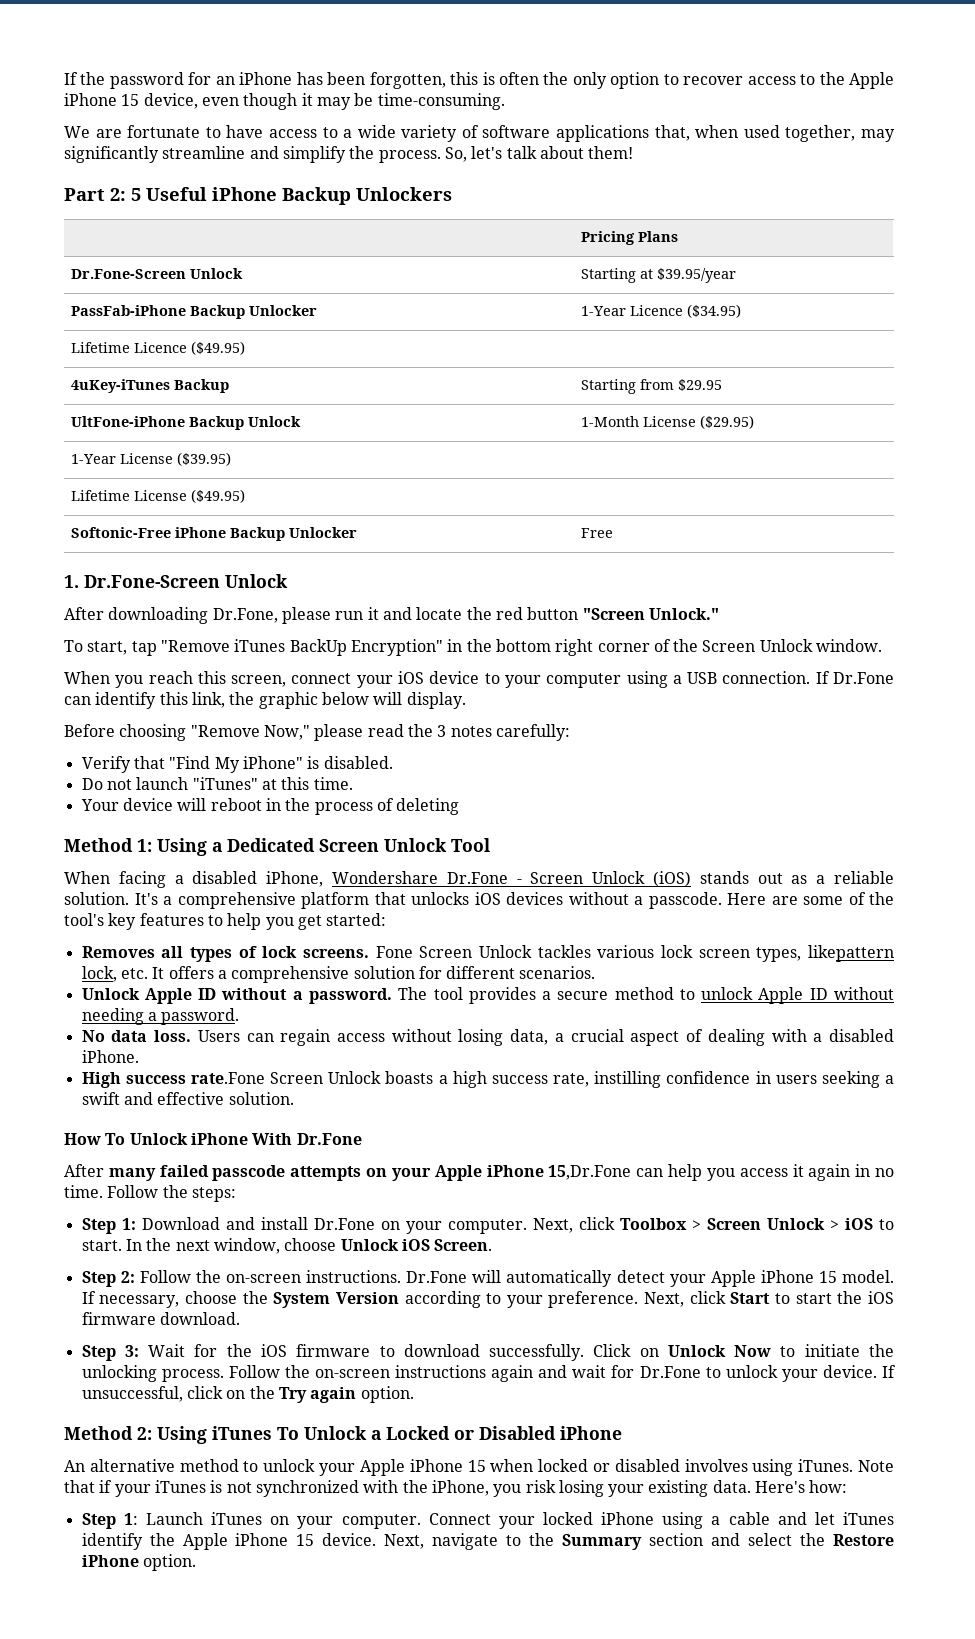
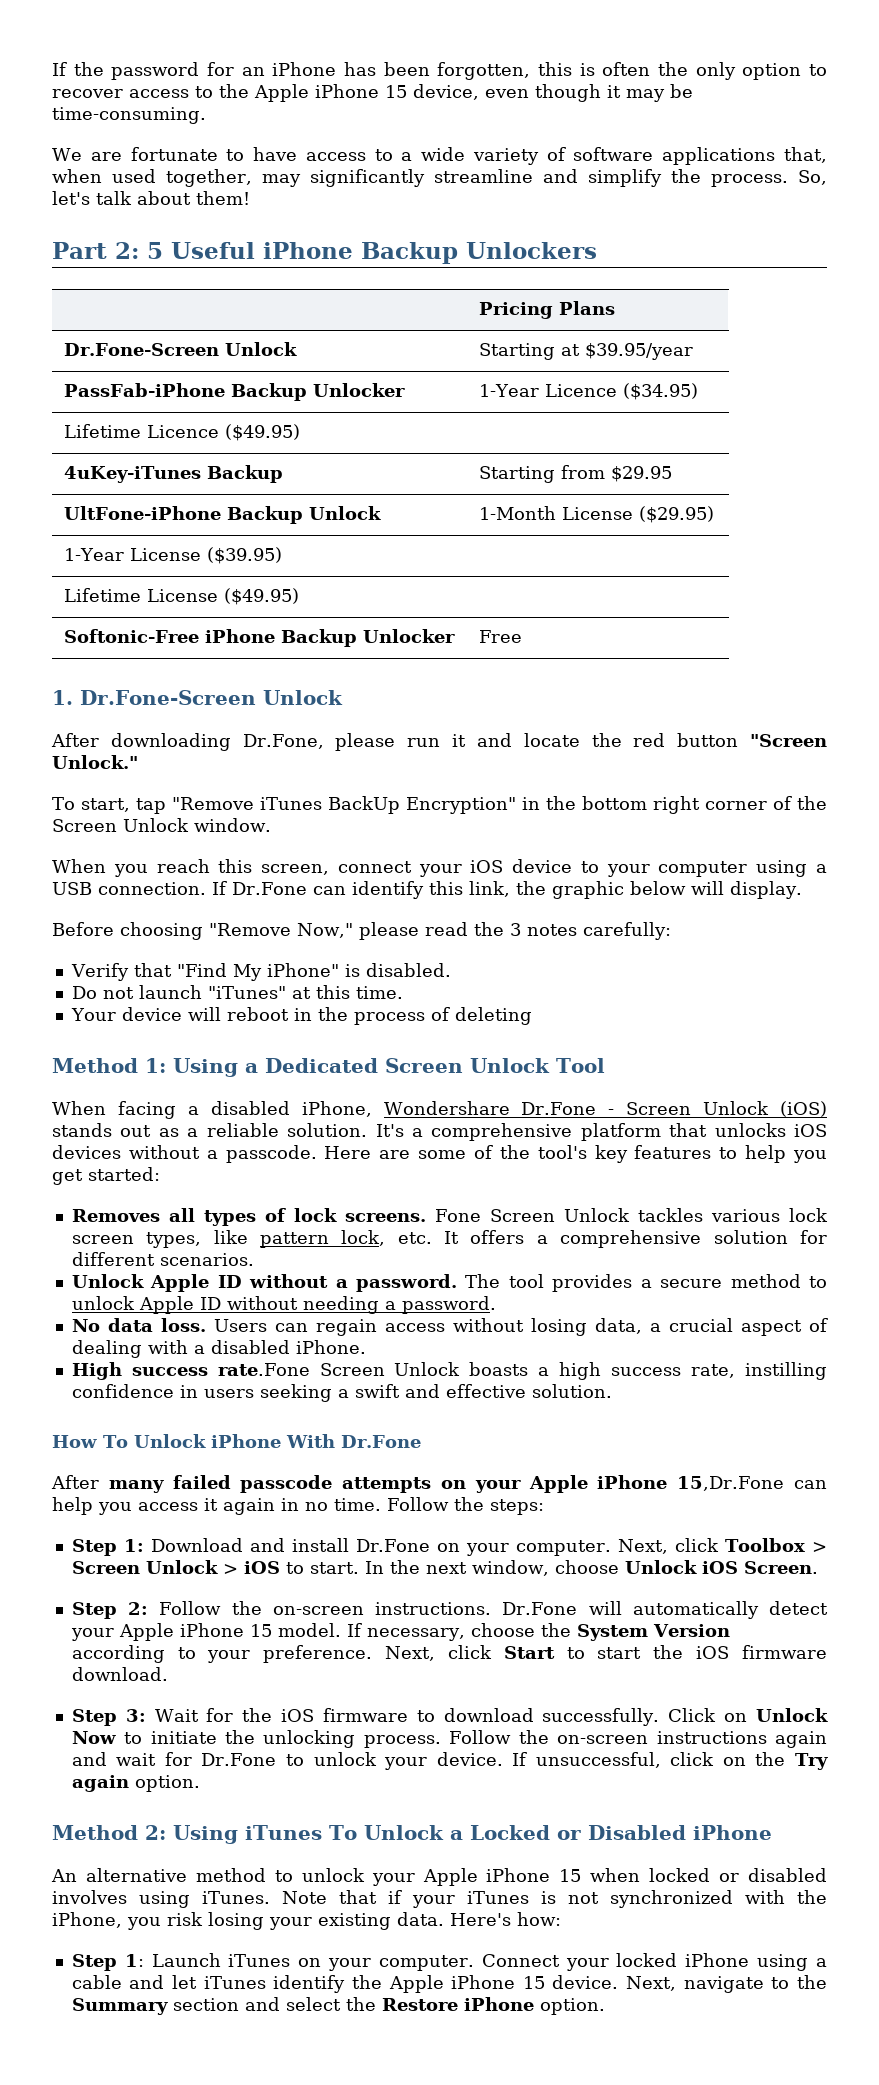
[808,945,894,962] likepattern -> [213,1230,329,1248] like pattern

